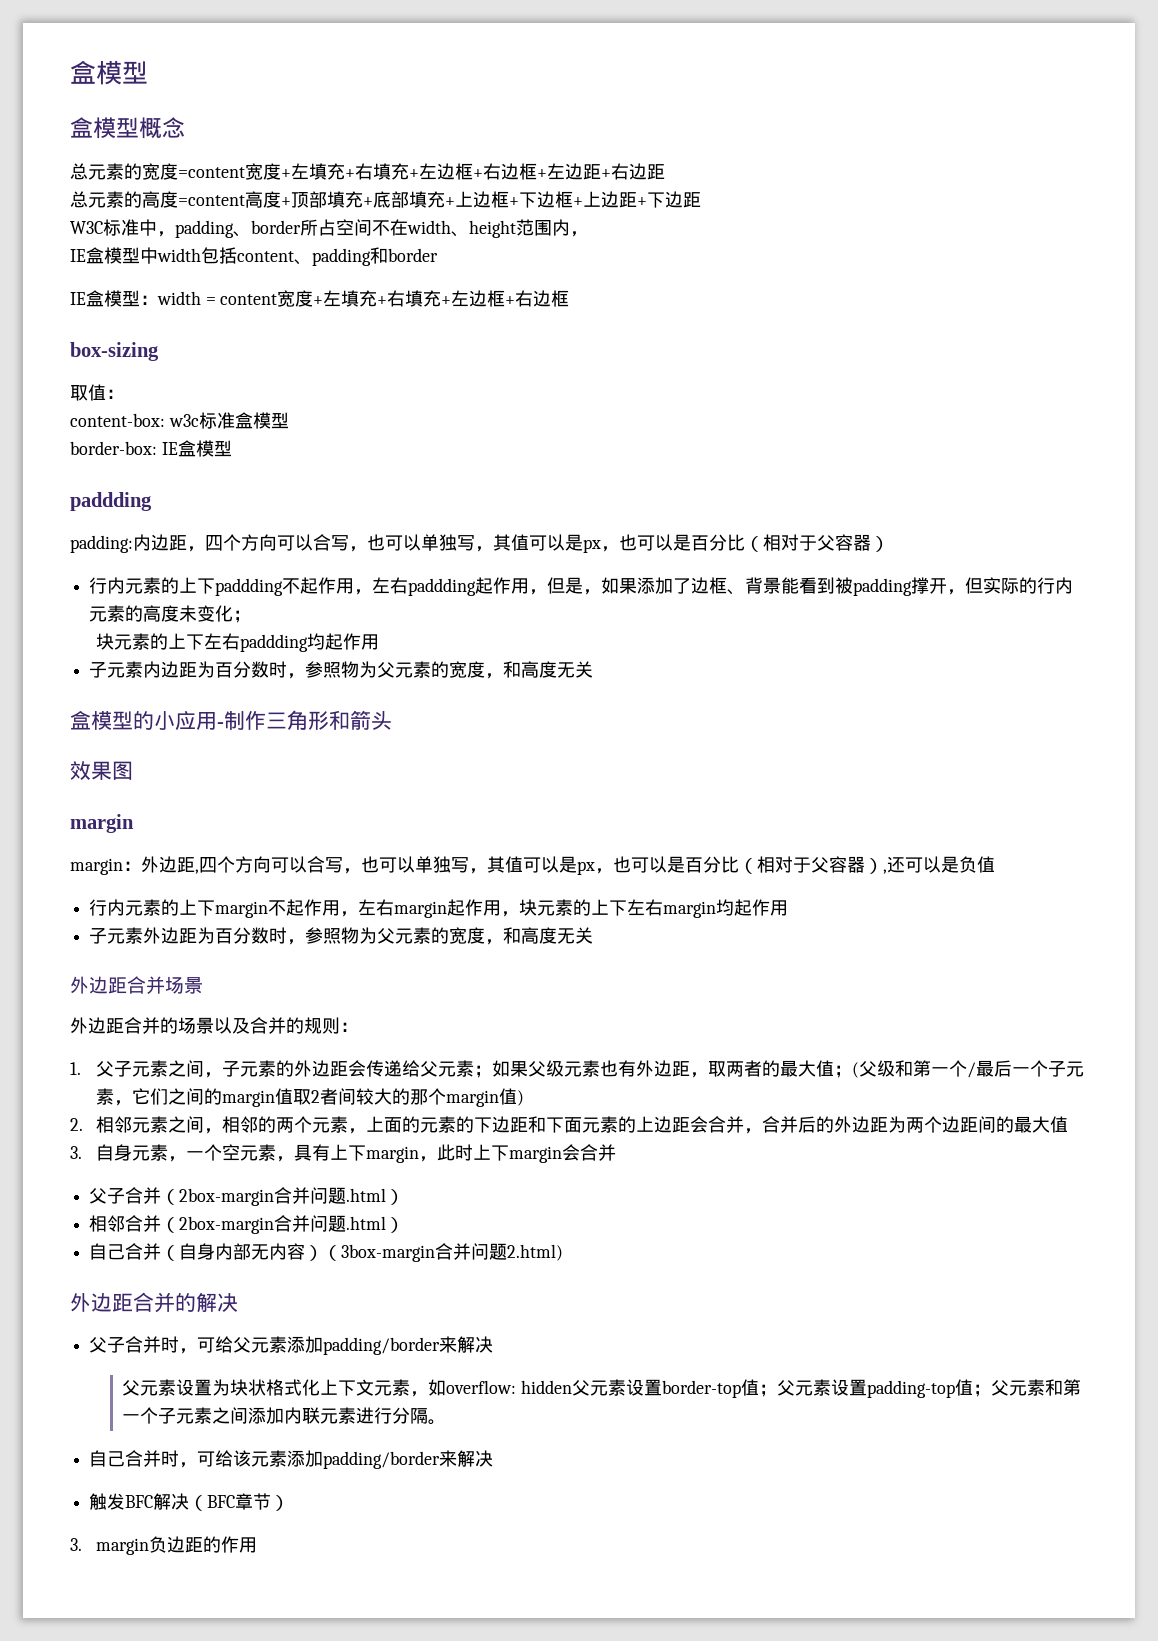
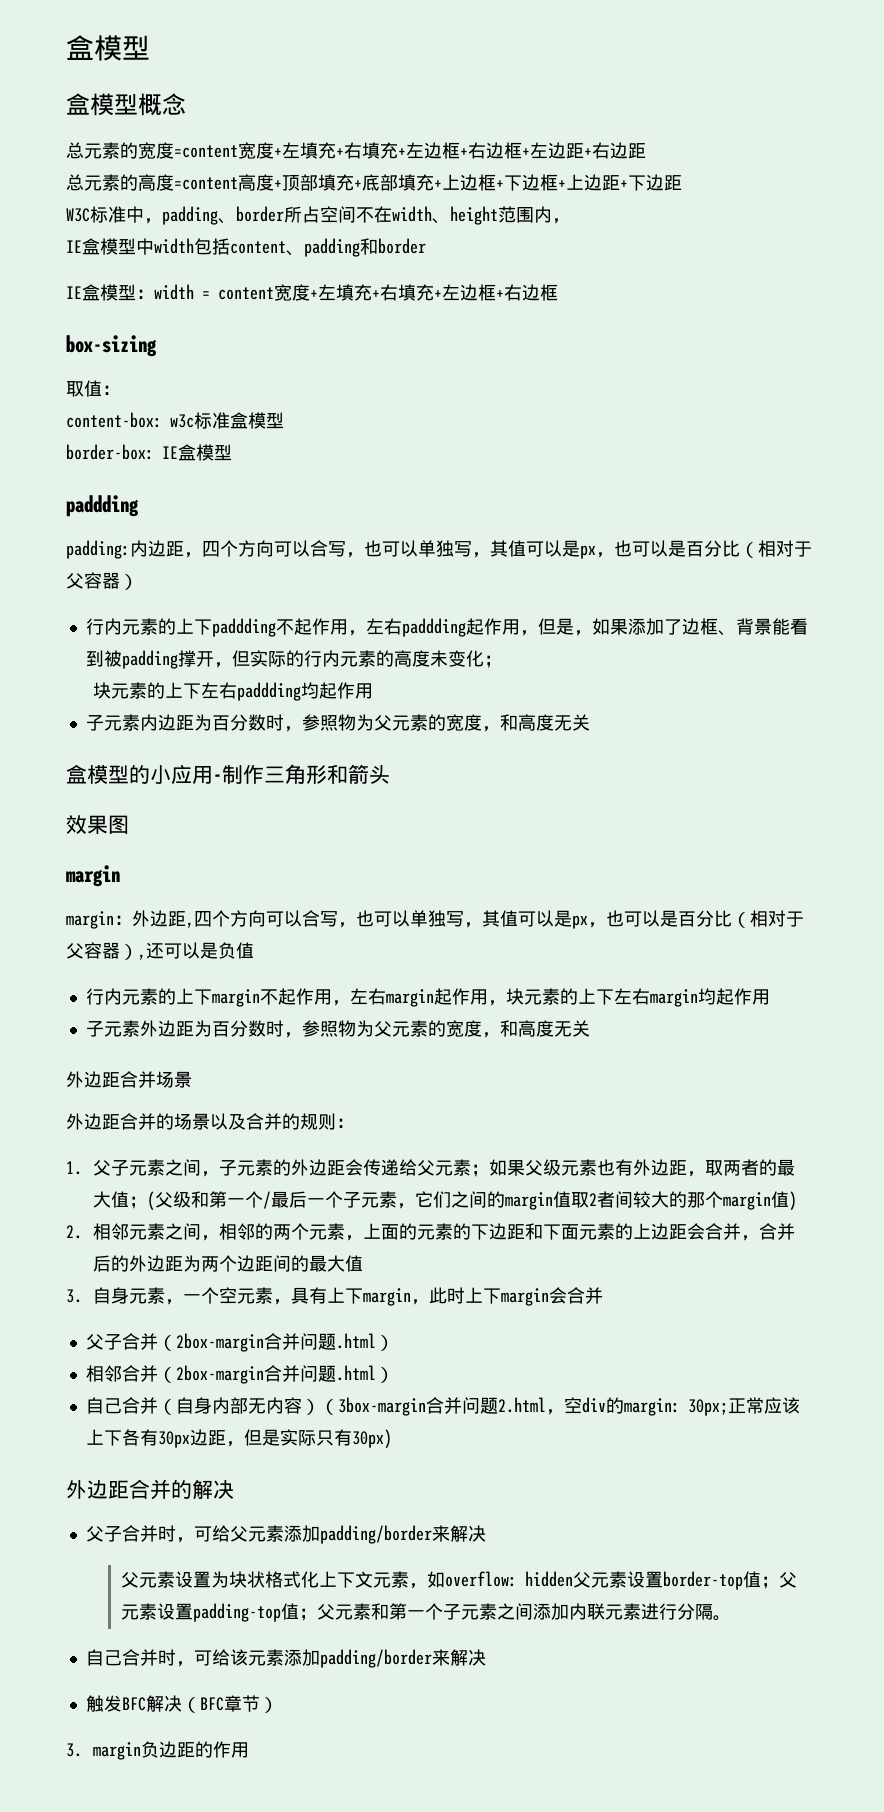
[507,1244,564,1261] 2.html) -> [497,1397,800,1416] [85,1429,392,1448] 2.html，空div的margin: 30px;正常应该上下各有30px边距，但是实际只有30px)

